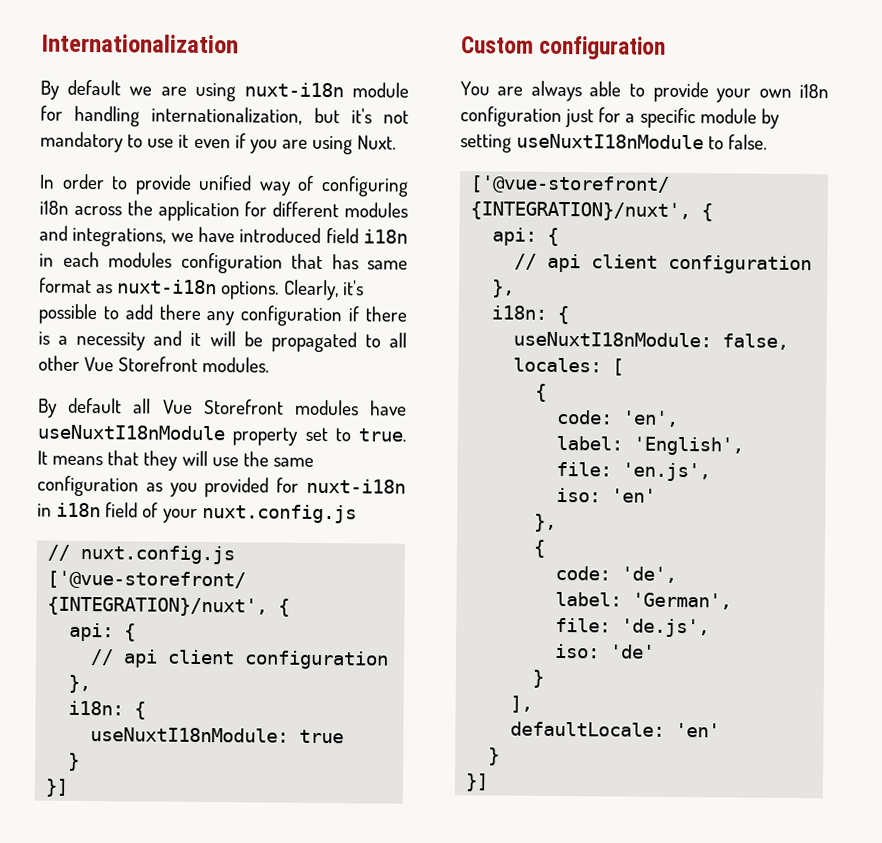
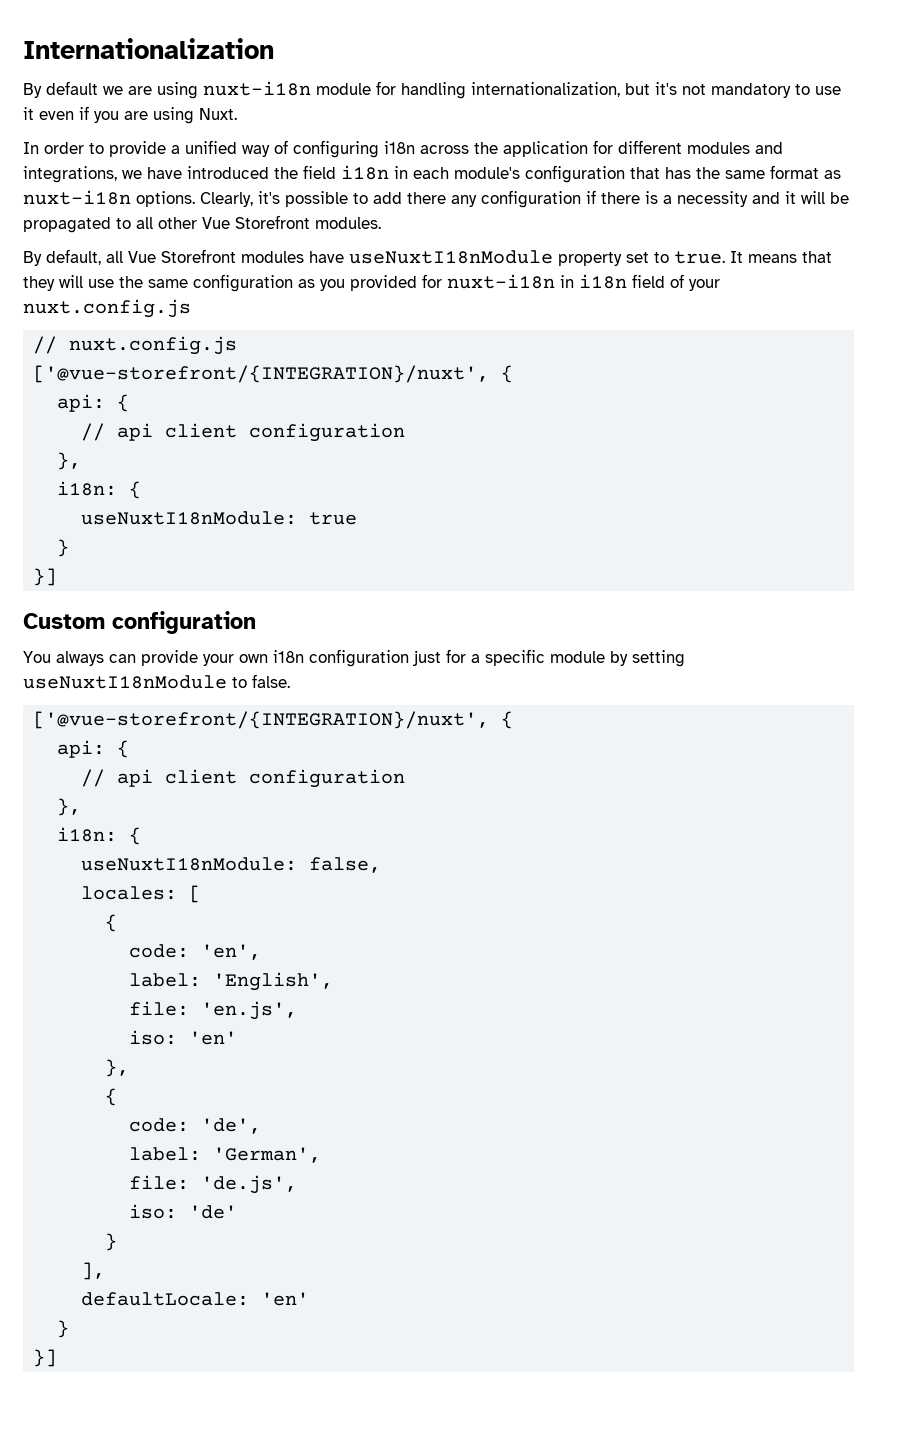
(192, 184) none -> [171,145,180,154] a
(322, 235) none -> [274,167,298,179] the
[108,252,172,268] modules -> [454,167,520,179] module's
(359, 262) none -> [696,167,720,179] the
[68,397,123,414] default -> [46,249,101,265] default,
[497,80,645,102] are always able to -> [56,651,136,666] always can

